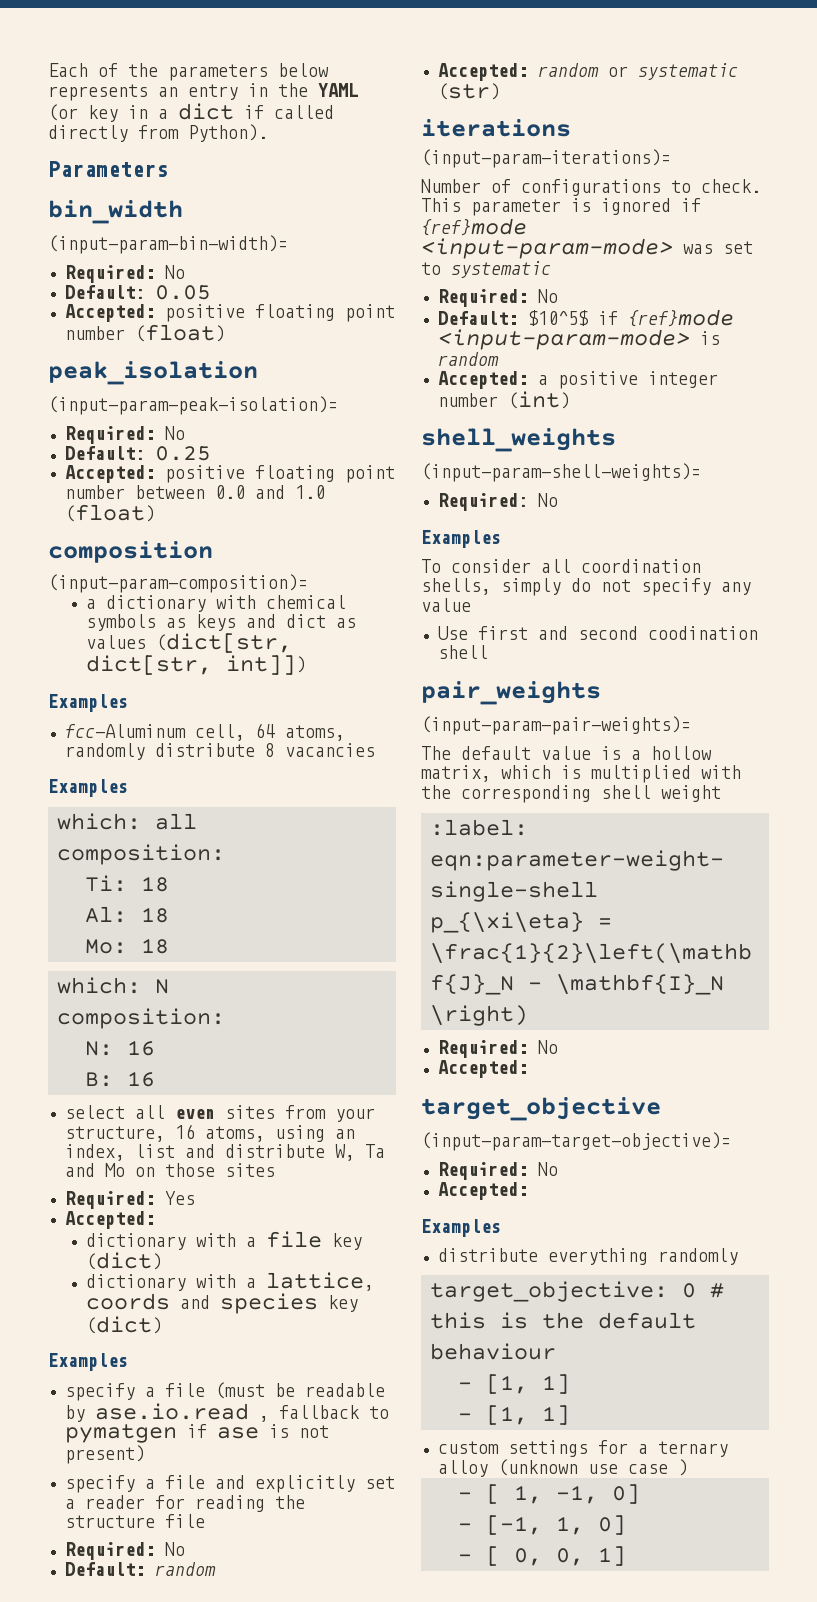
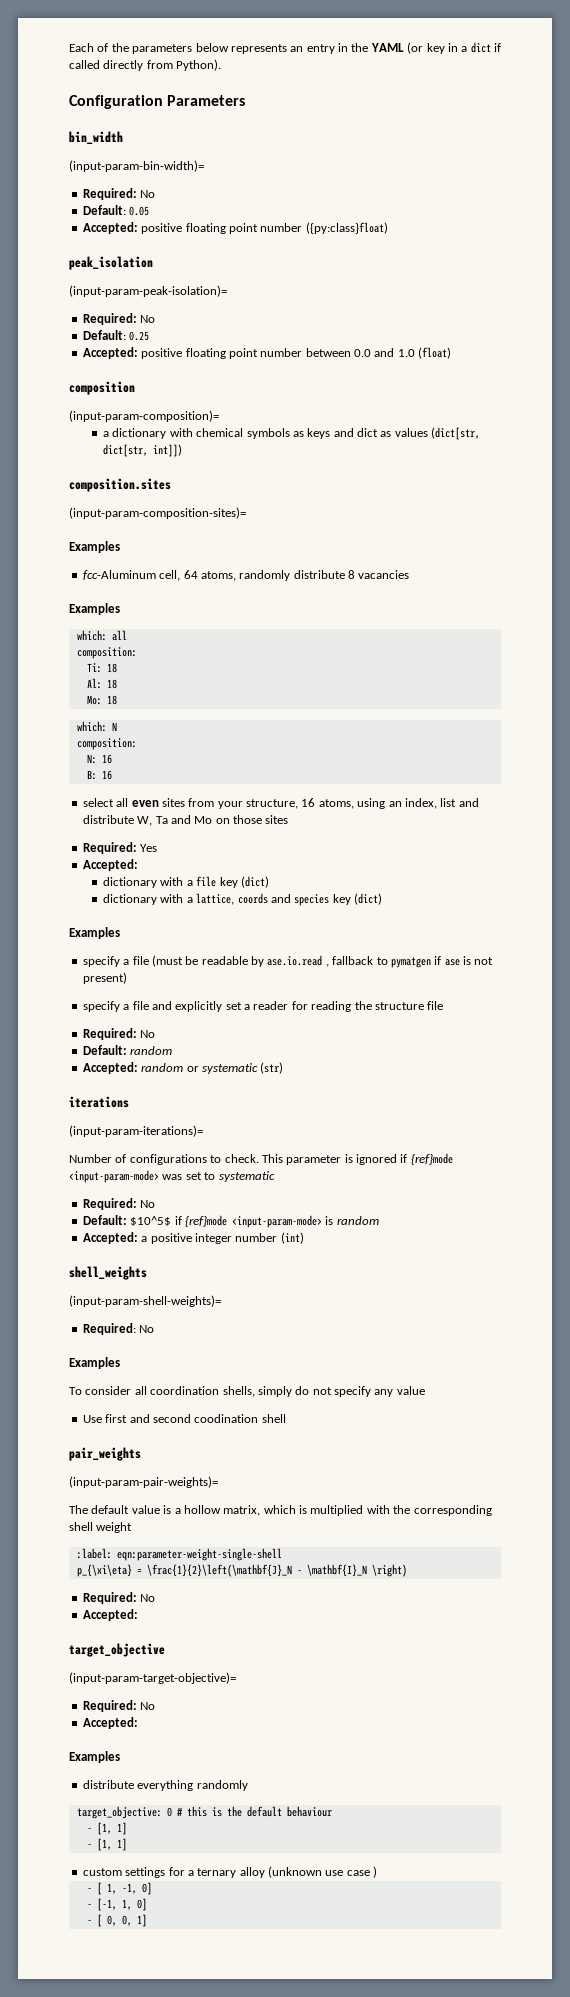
(268, 133) none -> [69,95,163,109] Configuration
[134,324,225,342] (float) -> [305,222,388,234] ({py:class}float)
(306, 665) none -> [69,478,171,492] [69,507,246,519] // composition.sites // (input-param-composition-sites)=

